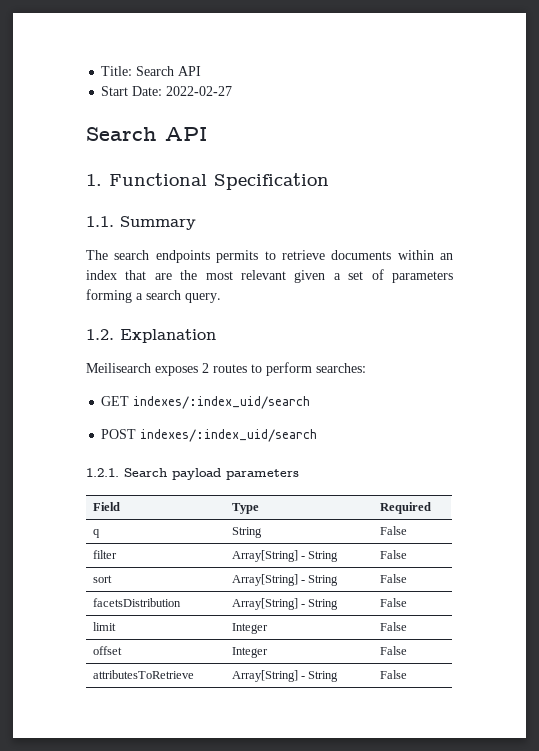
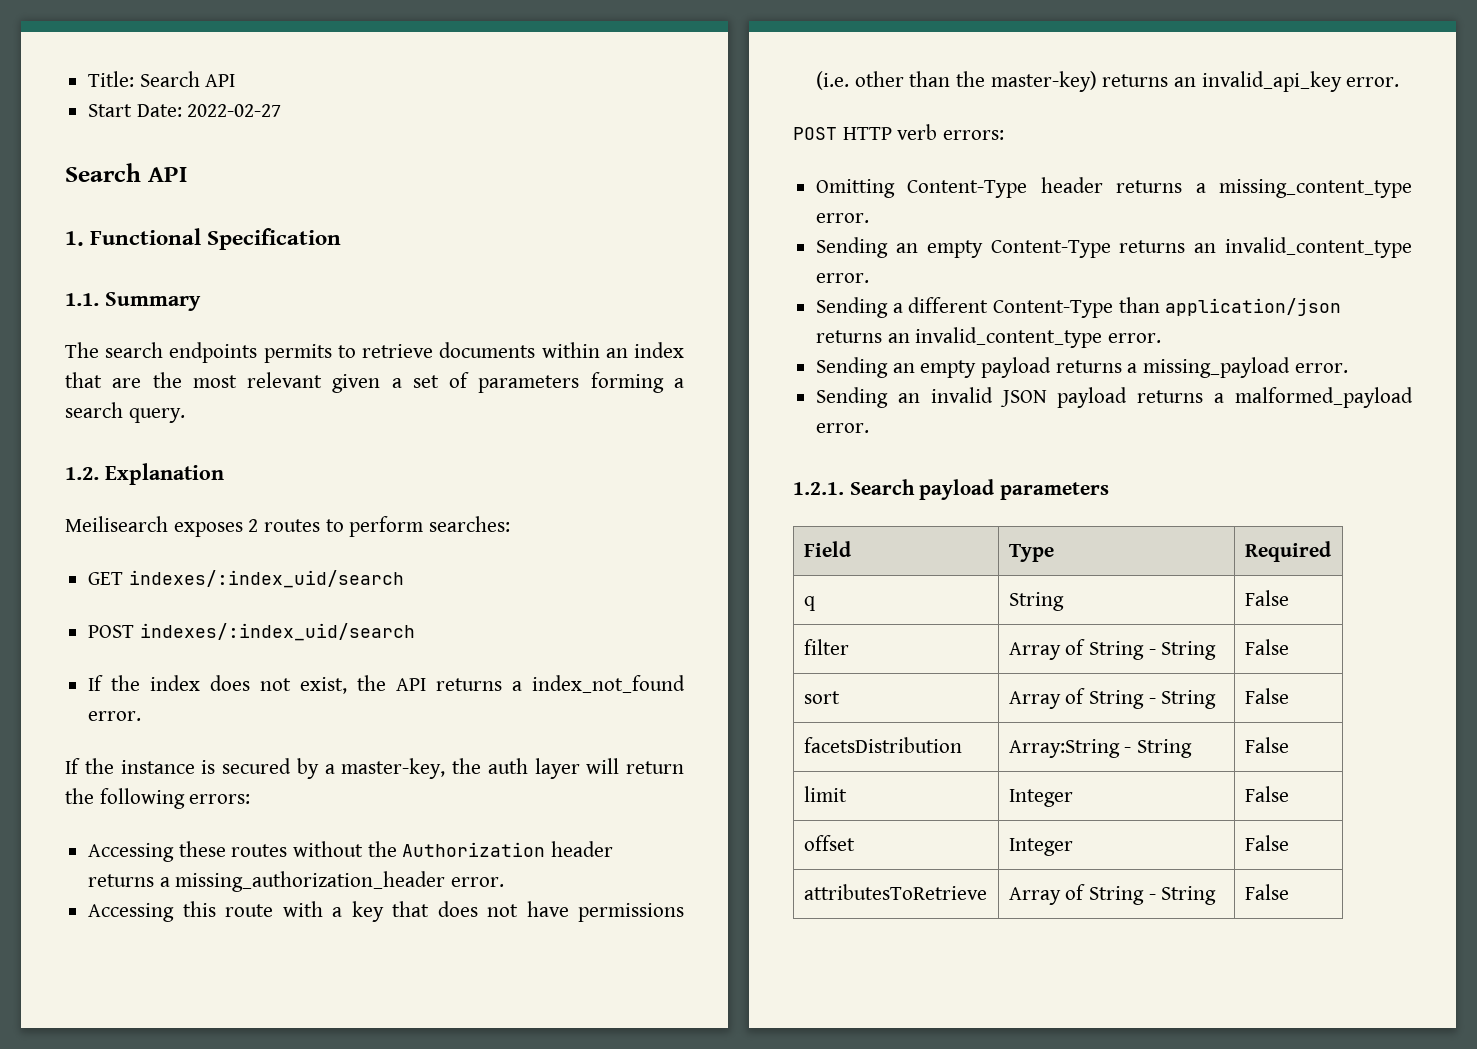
(318, 435) none -> [88,675,685,694] [88,711,142,721] [65,758,684,779] [65,788,251,809] [88,841,614,862] [88,871,505,892] [88,901,684,922] [816,71,1400,92] [793,124,1005,140] [816,177,1412,198] [816,213,870,223] [816,237,1412,258] [816,273,870,283] [816,297,1342,318] [816,327,1162,348] [816,357,1348,378] [816,387,1413,408] [816,423,870,433] // If the index does not exist, the API returns a index_not_found error. // If the instance is secured by a master-key, the auth layer will return the following errors: // Accessing these routes without the Authorization header returns a missing_authorization_header error. // Accessing this route with a key that does not have permissions (i.e. other than the master-key) returns an invalid_api_key error. // POST HTTP verb errors: // Omitting Content-Type header returns a missing_content_type error. // Sending an empty Content-Type returns an invalid_content_type error. // Sending a different Content-Type than application/json returns an invalid_content_type error. // Sending an empty payload returns a missing_payload error. // Sending an invalid JSON payload returns a malformed_payload error.
[231,550,298,562] Array[String] -> [1008,639,1144,660] Array of String
[231,574,298,586] Array[String] -> [1008,688,1144,709] Array of String
[231,598,298,610] Array[String] -> [1008,739,1120,758] Array:String
[231,670,298,682] Array[String] -> [1008,884,1144,905] Array of String

